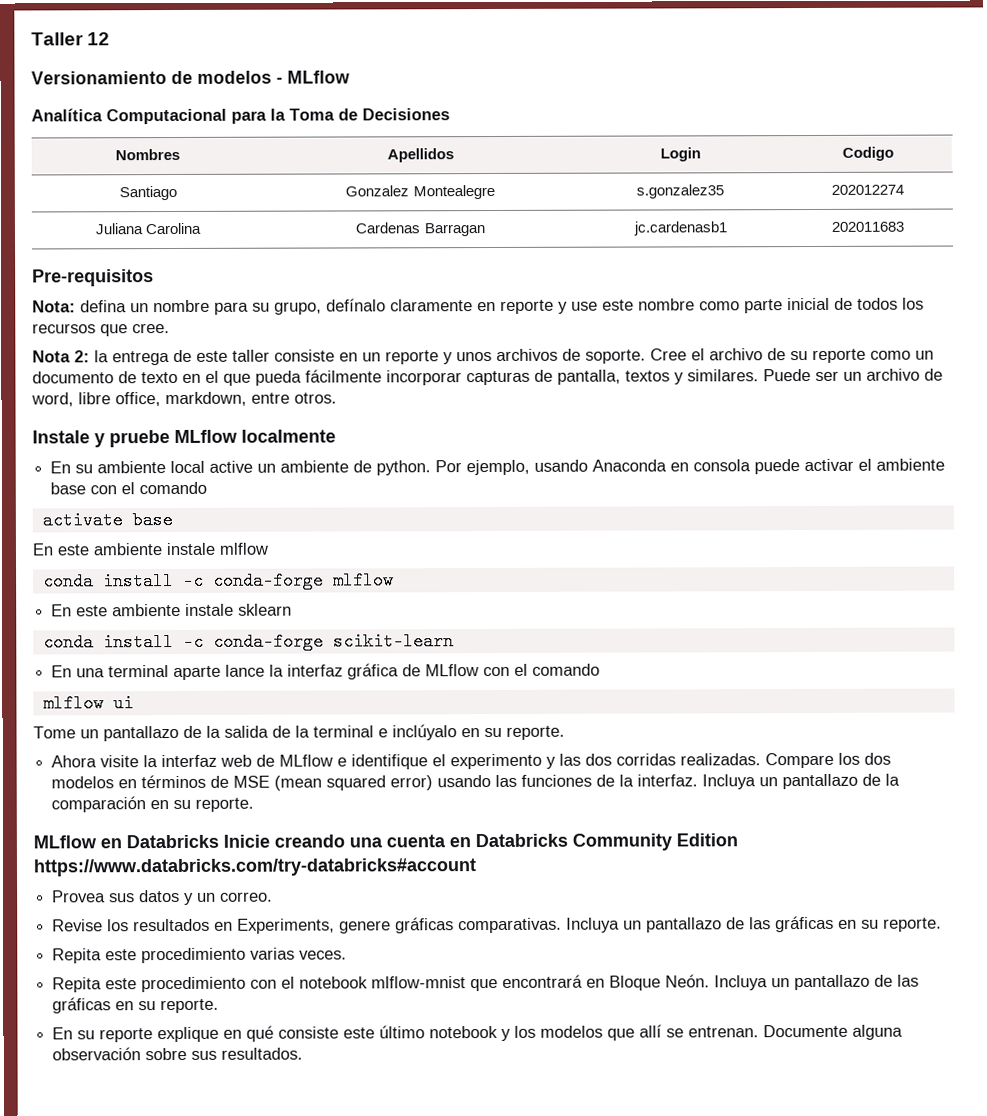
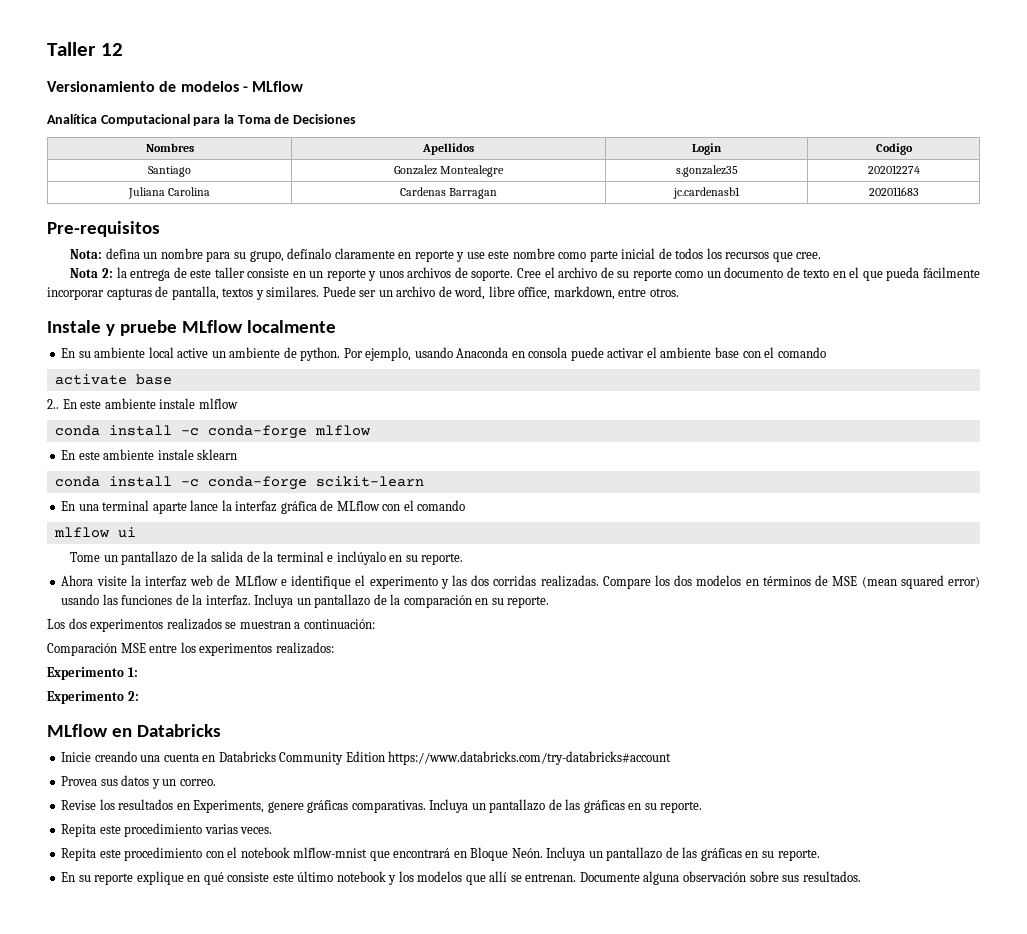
(173, 520) none -> [47,399,59,409] 2..
(255, 804) none -> [47,618,375,632] [47,642,334,656] [47,667,138,680] [47,691,139,704] // Los dos experimentos realizados se muestran a continuación: // Comparación MSE entre los experimentos realizados: // Experimento 1: // Experimento 2:
(219, 841) none -> (221, 730) //

